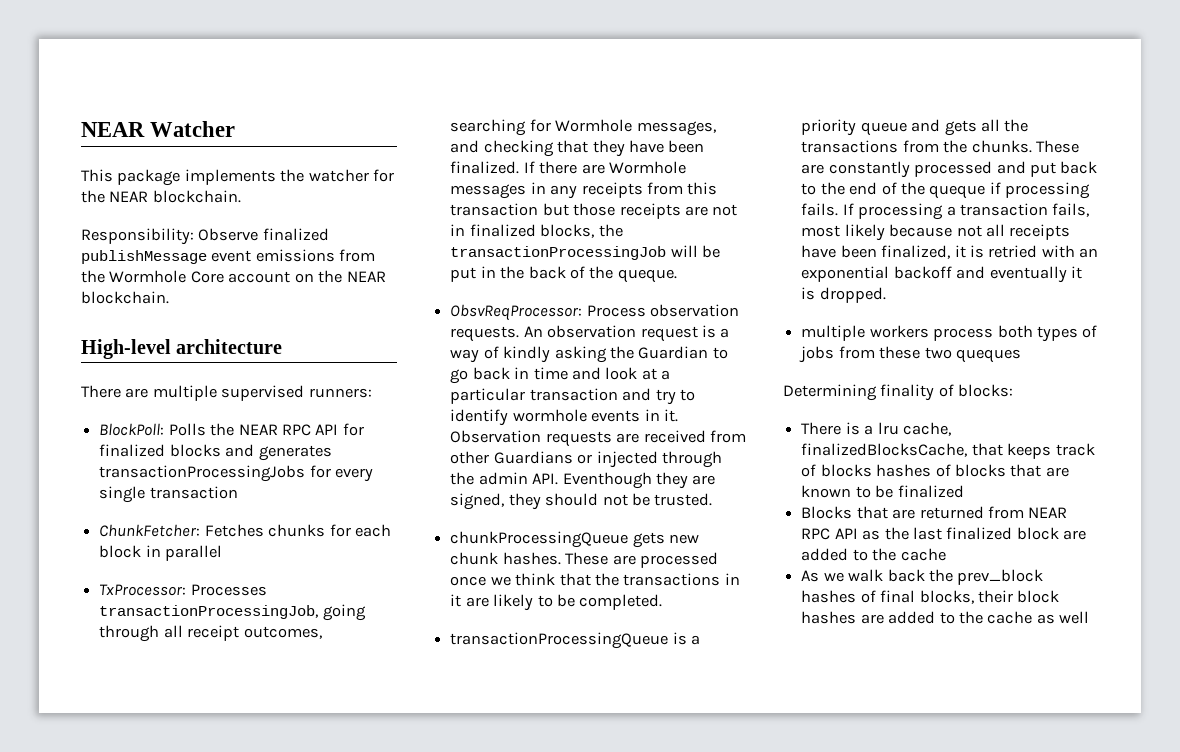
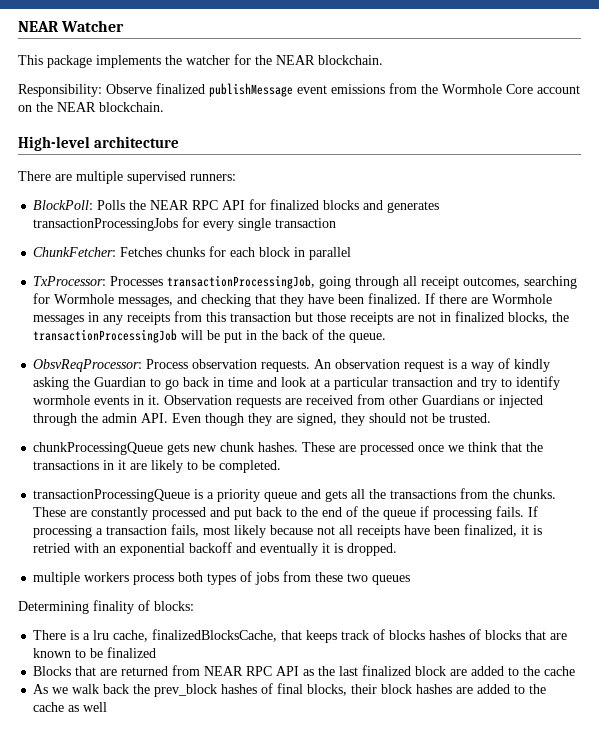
[617,269,677,283] queque. -> [349,333,387,343] queue.
[562,472,652,489] Eventhough -> [172,413,245,426] Even though
[929,185,986,199] queque -> [383,510,417,520] queue
[955,349,1021,363] queques -> [372,575,411,585] queues

